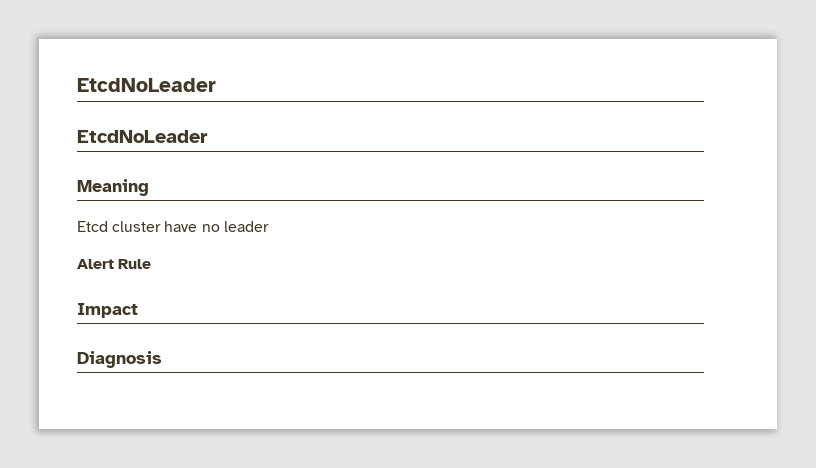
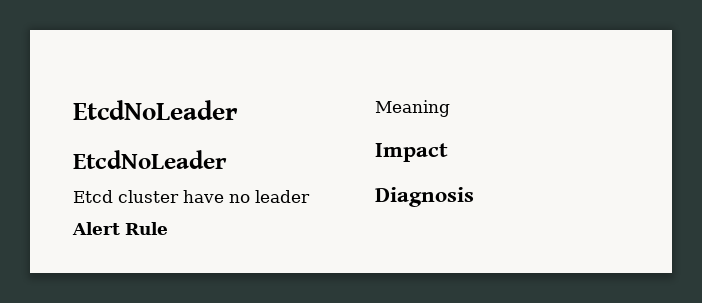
[77,179,149,196] // Meaning -> (227, 159) none
(152, 264) none -> [375,100,450,117] // Meaning

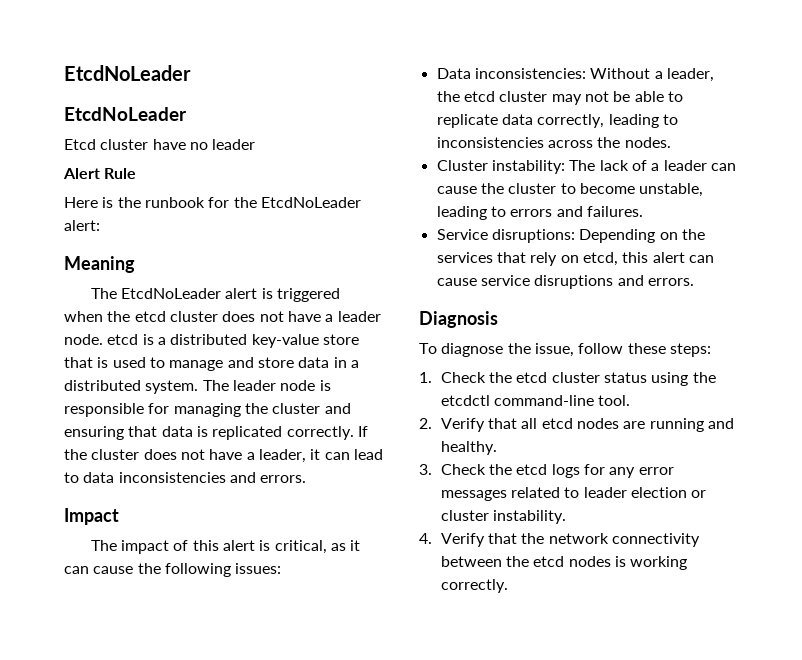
[375,100,450,117] [375,143,448,162] [375,187,474,207] Meaning // Impact // Diagnosis -> [64,197,361,208] [64,220,100,231] [64,256,135,273] [90,288,340,302] [64,311,381,322] [64,334,359,348] [64,357,359,371] [64,380,331,394] [64,403,351,417] [64,426,368,440] [64,449,383,463] [64,472,307,483] [64,508,119,525] [90,540,361,554] [64,563,282,577] [436,68,714,82] [436,91,683,105] [436,114,678,128] [436,137,671,148] [436,160,736,174] [436,183,704,197] [436,206,643,220] [436,229,705,243] [436,252,714,266] [436,275,694,289] [419,311,498,328] [419,343,711,357] [419,372,716,386] [440,395,631,406] [419,418,734,432] [440,441,497,455] [419,464,674,478] [440,487,707,501] [440,510,566,524] [419,533,700,547] [440,556,688,570] [440,579,508,593] Here is the runbook for the EtcdNoLeader alert: // Meaning // The EtcdNoLeader alert is triggered when the etcd cluster does not have a leader node. etcd is a distributed key-value store that is used to manage and store data in a distributed system. The leader node is responsible for managing the cluster and ensuring that data is replicated correctly. If the cluster does not have a leader, it can lead to data inconsistencies and errors. // Impact // The impact of this alert is critical, as it can cause the following issues: // Data inconsistencies: Without a leader, the etcd cluster may not be able to replicate data correctly, leading to inconsistencies across the nodes. // Cluster instability: The lack of a leader can cause the cluster to become unstable, leading to errors and failures. // Service disruptions: Depending on the services that rely on etcd, this alert can cause service disruptions and errors. // Diagnosis // To diagnose the issue, follow these steps: // 1. Check the etcd cluster status using the etcdctl command-line tool. // 2. Verify that all etcd nodes are running and healthy. // 3. Check the etcd logs for any error messages related to leader election or cluster instability. // 4. Verify that the network connectivity between the etcd nodes is working correctly.

